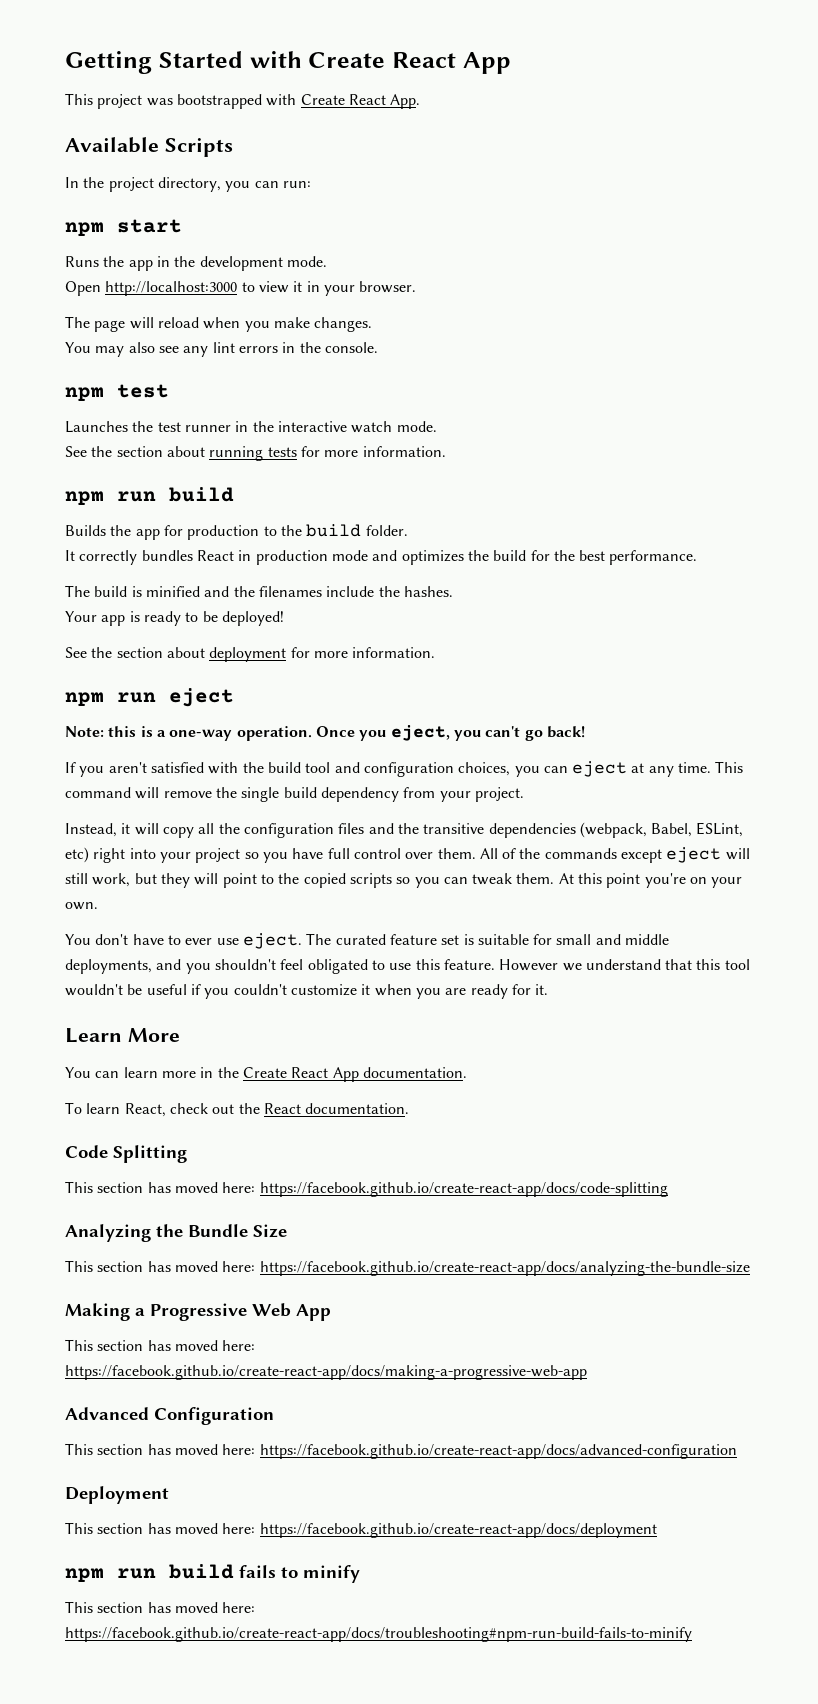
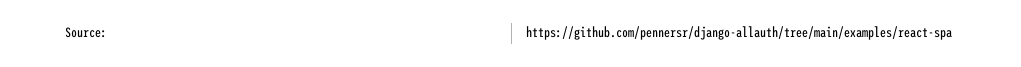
[65,51,511,74] [65,93,421,109] [65,137,233,157] [65,177,311,192] [65,219,182,236] [65,256,327,271] [65,281,417,296] [65,316,373,332] [65,342,378,357] [65,384,169,401] [65,421,437,433] [65,446,446,461] [65,487,234,505] [65,524,408,540] [65,550,698,565] [65,585,453,597] [65,611,284,626] [65,647,436,662] [65,688,234,707] [65,725,585,741] [65,761,744,777] [65,787,524,802] [65,822,744,838] [65,847,750,863] [65,873,743,888] [65,902,98,910] [65,933,670,949] [65,959,750,974] [65,984,549,999] [65,1028,180,1043] [65,1067,467,1082] [65,1102,410,1117] [65,1145,187,1163] [65,1181,668,1197] [65,1224,287,1242] [65,1260,750,1276] [65,1303,331,1321] [65,1339,256,1351] [65,1365,587,1380] [65,1407,274,1425] [65,1443,737,1459] [65,1486,169,1504] [65,1522,657,1538] [65,1564,360,1583] [65,1601,256,1613] [65,1627,692,1642] Getting Started with Create React App // This project was bootstrapped with Create React App. // Available Scripts // In the project directory, you can run: // npm start // Runs the app in the development mode. // Open http://localhost:3000 to view it in your browser. // The page will reload when you make changes. // You may also see any lint errors in the console. // npm test // Launches the test runner in the interactive watch mode. // See the section about running tests for more information. // npm run build // Builds the app for production to the build folder. // It correctly bundles React in production mode and optimizes the build for the best performance. // The build is minified and the filenames include the hashes. // Your app is ready to be deployed! // See the section about deployment for more information. // npm run eject // Note: this is a one-way operation. Once you eject, you can't go back! // If you aren't satisfied with the build tool and configuration choices, you can eject at any time. This command will remove the single build dependency from your project. // Instead, it will copy all the configuration files and the transitive dependencies (webpack, Babel, ESLint, etc) right into your project so you have full control over them. All of the commands except eject will still work, but they will point to the copied scripts so you can tweak them. At this point you're on your own. // You don't have to ever use eject. The curated feature set is suitable for small and middle deployments, and you shouldn't feel obligated to use this feature. However we understand that this tool wouldn't be useful if you couldn't customize it when you are ready for it. // Learn More // You can learn more in the Create React App documentation. // To learn React, check out the React documentation. // Code Splitting // This section has moved here: https://facebook.github.io/create-react-app/docs/code-splitting // Analyzing the Bundle Size // This section has moved here: https://facebook.github.io/create-react-app/docs/analyzing-the-bundle-size // Making a Progressive Web App // This section has moved here: https://facebook.github.io/create-react-app/docs/making-a-progressive-web-app // Advanced Configuration // This section has moved here: https://facebook.github.io/create-react-app/docs/advanced-configuration // Deployment // This section has moved here: https://facebook.github.io/create-react-app/docs/deployment // npm run build fails to minify // This section has moved here: https://facebook.github.io/create-react-app/docs/troubleshooting#npm-run-build-fails-to-minify -> [65,26,952,40] Source: https://github.com/pennersr/django-allauth/tree/main/examples/react-spa

